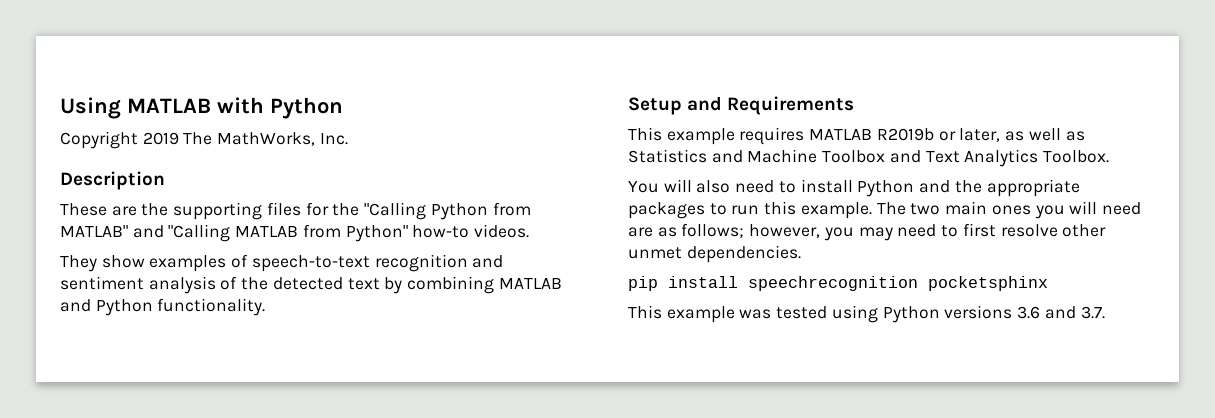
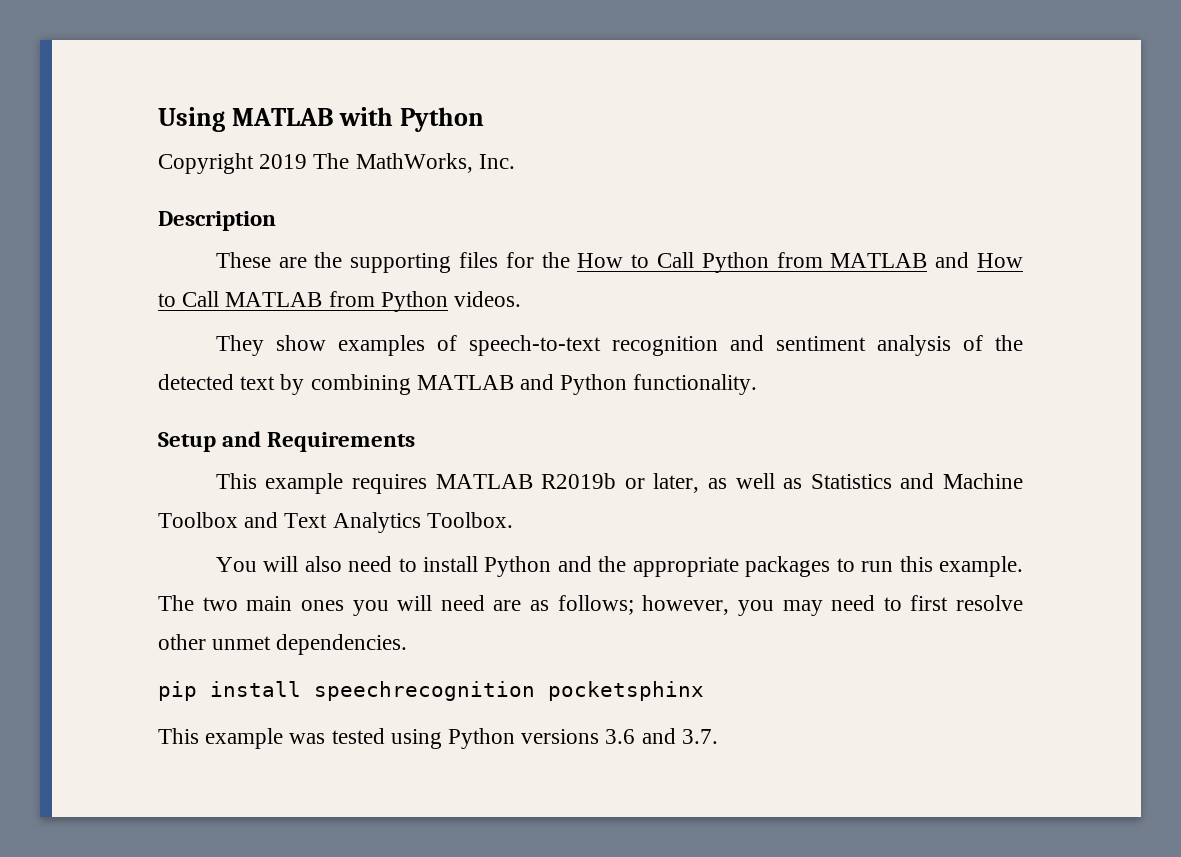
[364,202,531,220] [60,224,470,242] "Calling Python from MATLAB" and "Calling MATLAB from Python" how-to -> [577,252,1023,273] [158,291,448,312] How to Call Python from MATLAB and How to Call MATLAB from Python

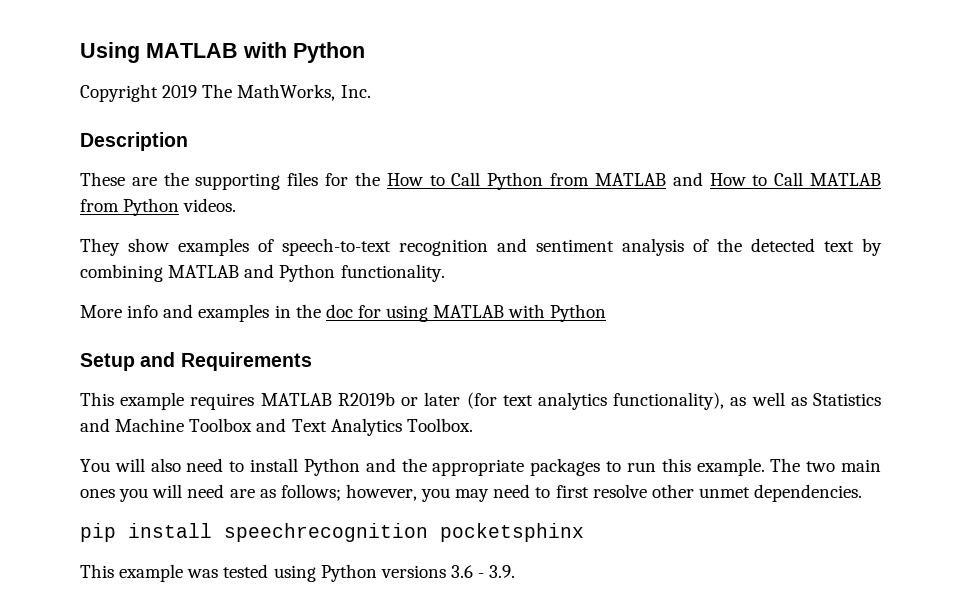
(758, 384) none -> [80,304,607,322] // More info and examples in the doc for using MATLAB with Python
[653,473,700,493] later, -> [424,392,725,410] later (for text analytics functionality),
[641,728,718,744] and 3.7. -> [478,565,516,578] - 3.9.

